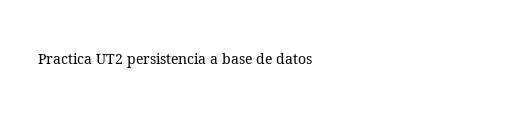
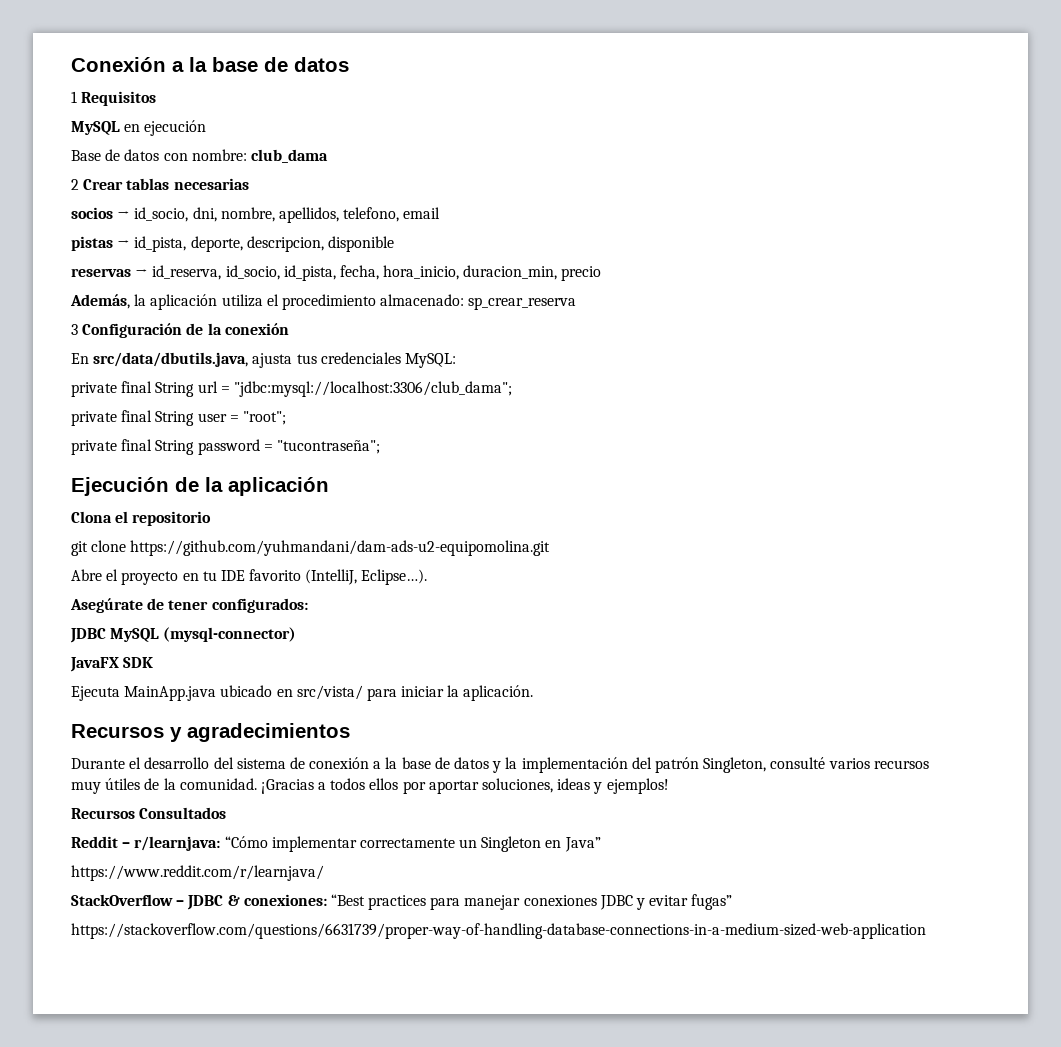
[38,53,312,68] Practica UT2 persistencia a base de datos -> [71,57,349,72] [71,91,157,106] [71,120,207,136] [71,149,328,163] [71,178,249,190] [71,207,441,223] [71,236,394,252] [71,265,602,281] [70,294,577,310] [71,323,289,338] [71,352,456,368] [71,381,512,397] [71,410,286,426] [71,439,380,455] [71,477,329,496] [71,511,212,526] [71,540,551,556] [71,569,428,585] [70,598,308,613] [70,627,297,643] [70,657,154,672] [71,685,534,701] [71,723,350,742] [71,757,929,773] [71,778,669,794] [71,807,227,819] [71,836,601,852] [71,865,324,881] [71,894,733,910] [71,923,926,939] Conexión a la base de datos // 1 Requisitos // MySQL en ejecución // Base de datos con nombre: club_dama // 2 Crear tablas necesarias // socios → id_socio, dni, nombre, apellidos, telefono, email // pistas → id_pista, deporte, descripcion, disponible // reservas → id_reserva, id_socio, id_pista, fecha, hora_inicio, duracion_min, precio // Además, la aplicación utiliza el procedimiento almacenado: sp_crear_reserva // 3 Configuración de la conexión // En src/data/dbutils.java, ajusta tus credenciales MySQL: // private final String url = "jdbc:mysql://localhost:3306/club_dama"; // private final String user = "root"; // private final String password = "tucontraseña"; // Ejecución de la aplicación // Clona el repositorio // git clone https://github.com/yuhmandani/dam-ads-u2-equipomolina.git // Abre el proyecto en tu IDE favorito (IntelliJ, Eclipse…). // Asegúrate de tener configurados: // JDBC MySQL (mysql-connector) // JavaFX SDK // Ejecuta MainApp.java ubicado en src/vista/ para iniciar la aplicación. // Recursos y agradecimientos // Durante el desarrollo del sistema de conexión a la base de datos y la implementación del patrón Singleton, consulté varios recursos muy útiles de la comunidad. ¡Gracias a todos ellos por aportar soluciones, ideas y ejemplos! // Recursos Consultados // Reddit – r/learnjava: “Cómo implementar correctamente un Singleton en Java” // https://www.reddit.com/r/learnjava/ // StackOverflow – JDBC & conexiones: “Best practices para manejar conexiones JDBC y evitar fugas” // https://stackoverflow.com/questions/6631739/proper-way-of-handling-database-connections-in-a-medium-sized-web-application

